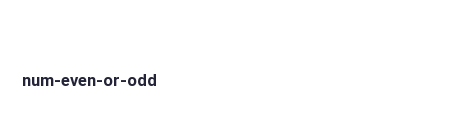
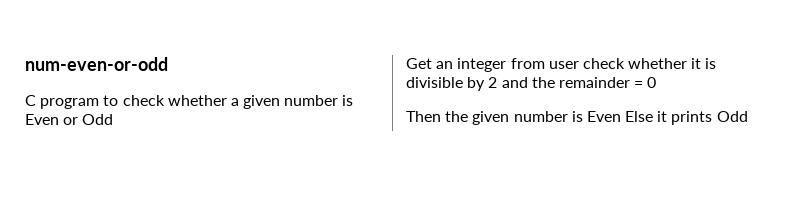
(157, 80) none -> [25,95,354,109] [25,114,114,125] [406,58,717,72] [406,77,657,91] [406,111,748,125] // C program to check whether a given number is Even or Odd // Get an integer from user check whether it is divisible by 2 and the remainder = 0 // Then the given number is Even Else it prints Odd

